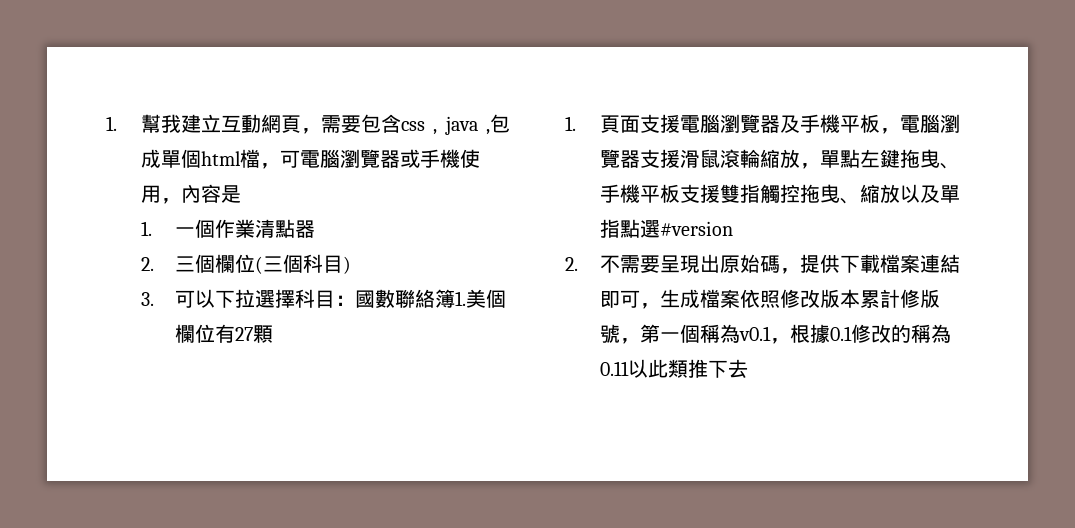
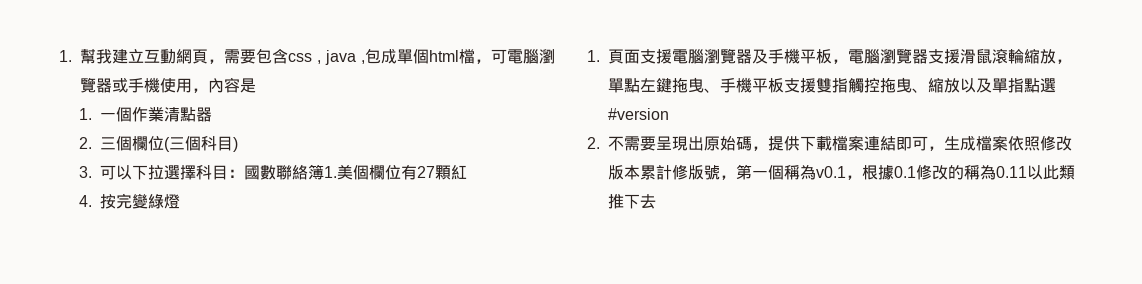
(274, 334) none -> [451,165,468,180] [79,193,181,209] 紅 // 4.按完變綠燈

